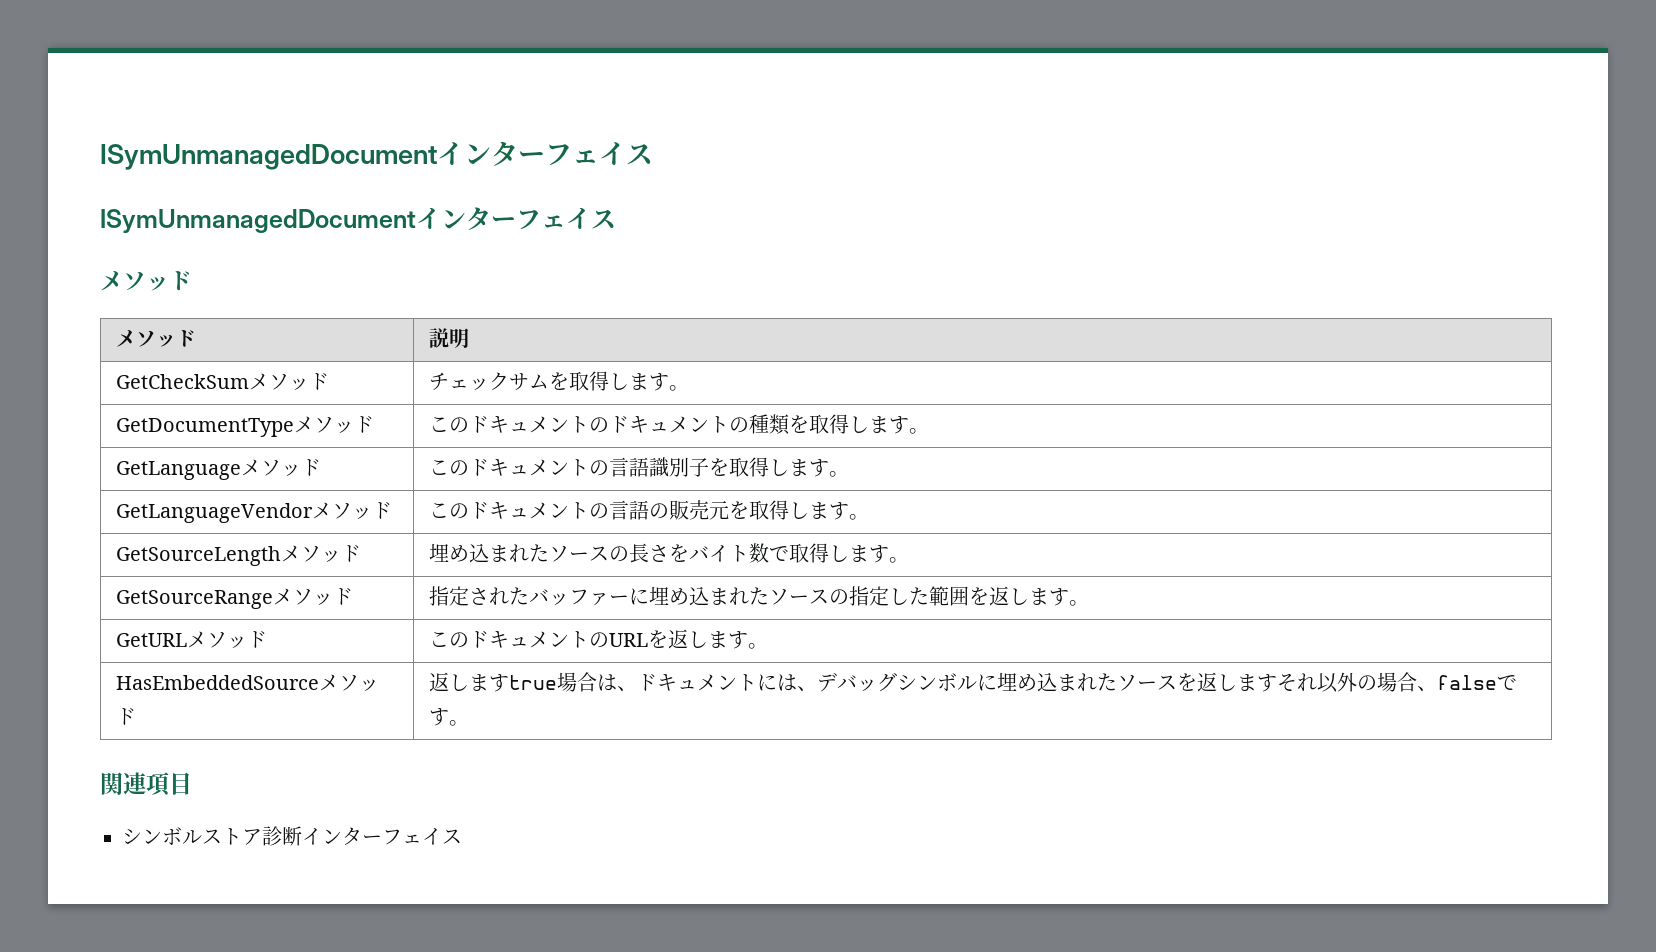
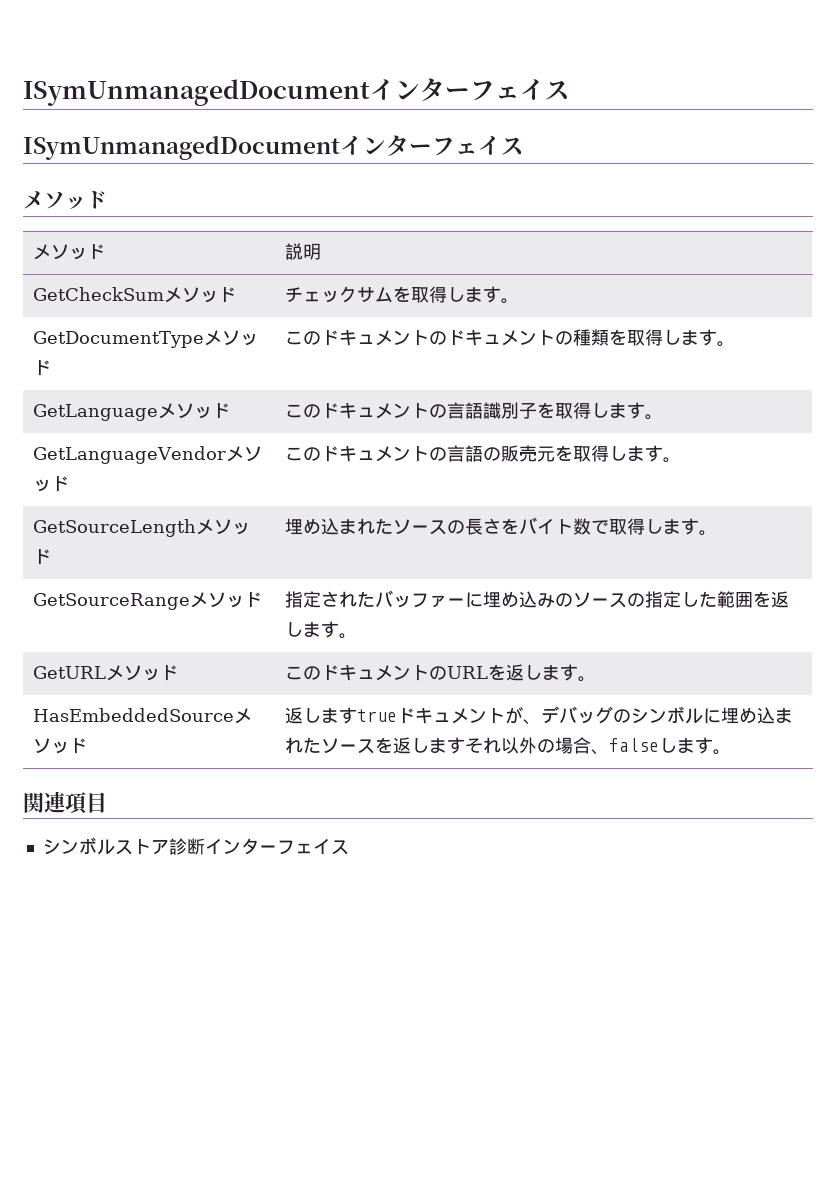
[708,587,769,606] まれた -> [536,593,573,608] みの
[556,672,797,692] 場合は、ドキュメントには -> [396,706,523,724] ドキュメントが
(897, 682) none -> [612,709,631,723] の
[1496,675,1517,690] で -> [658,738,695,753] しま

